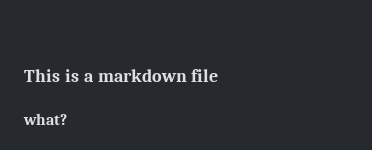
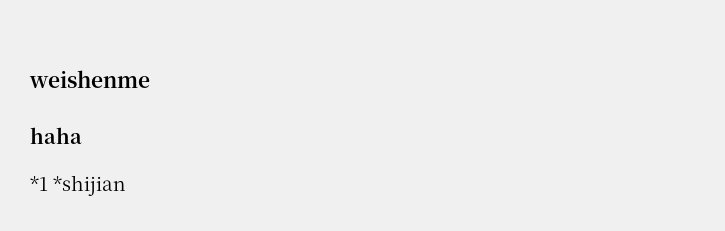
[24,69,219,82] [23,113,67,125] This is a markdown file // what? -> [29,70,150,88] [30,127,82,144] [30,175,127,196] weishenme // haha // *1 *shijian

